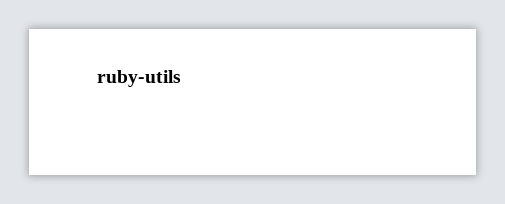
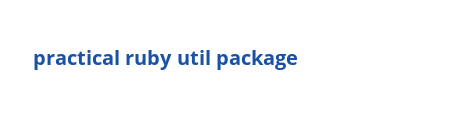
[97,70,181,87] ruby-utils -> [33,50,298,70] practical ruby util package

